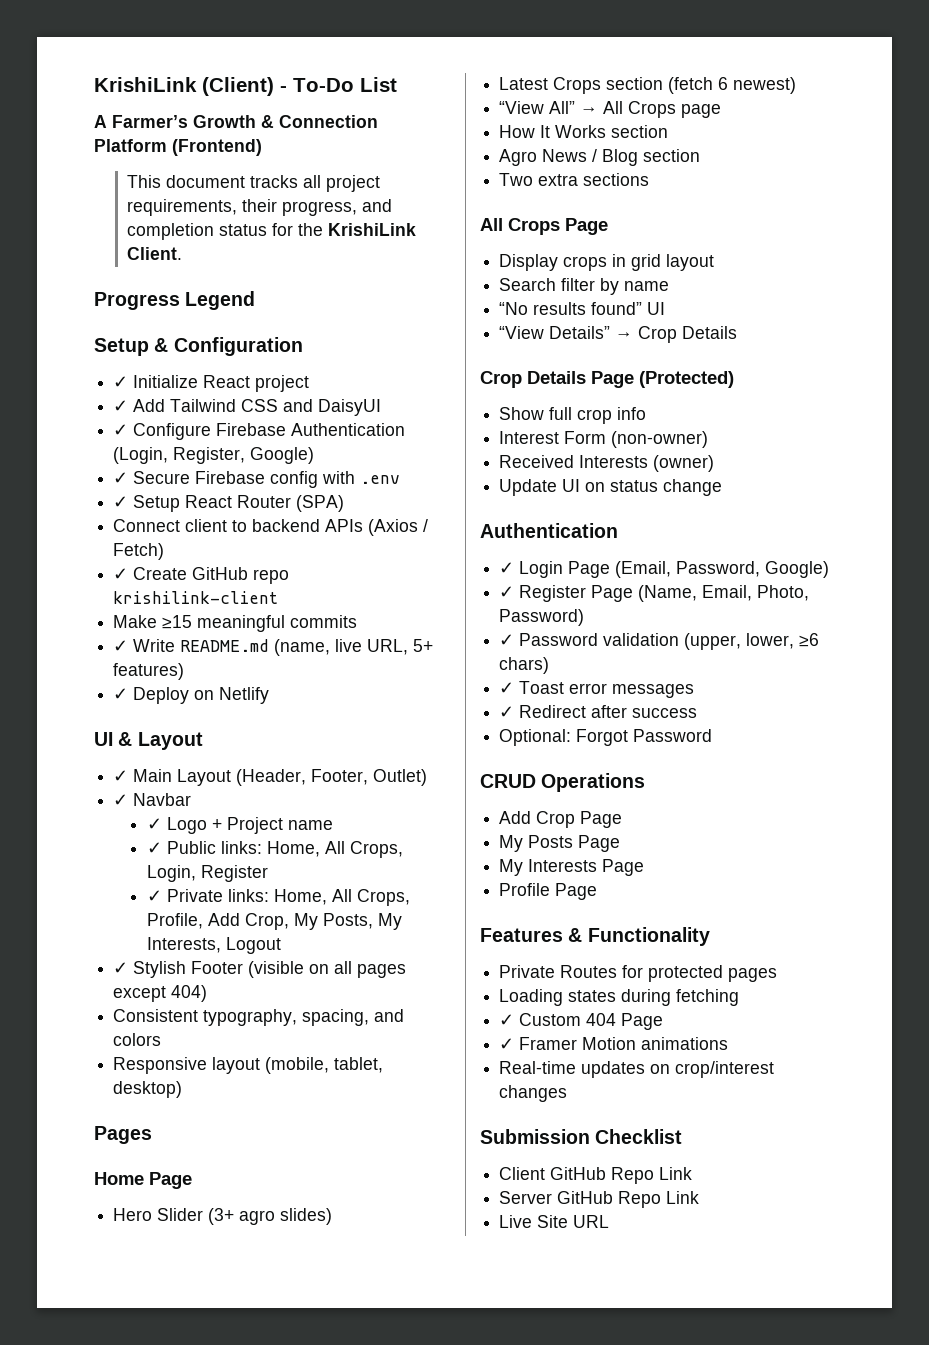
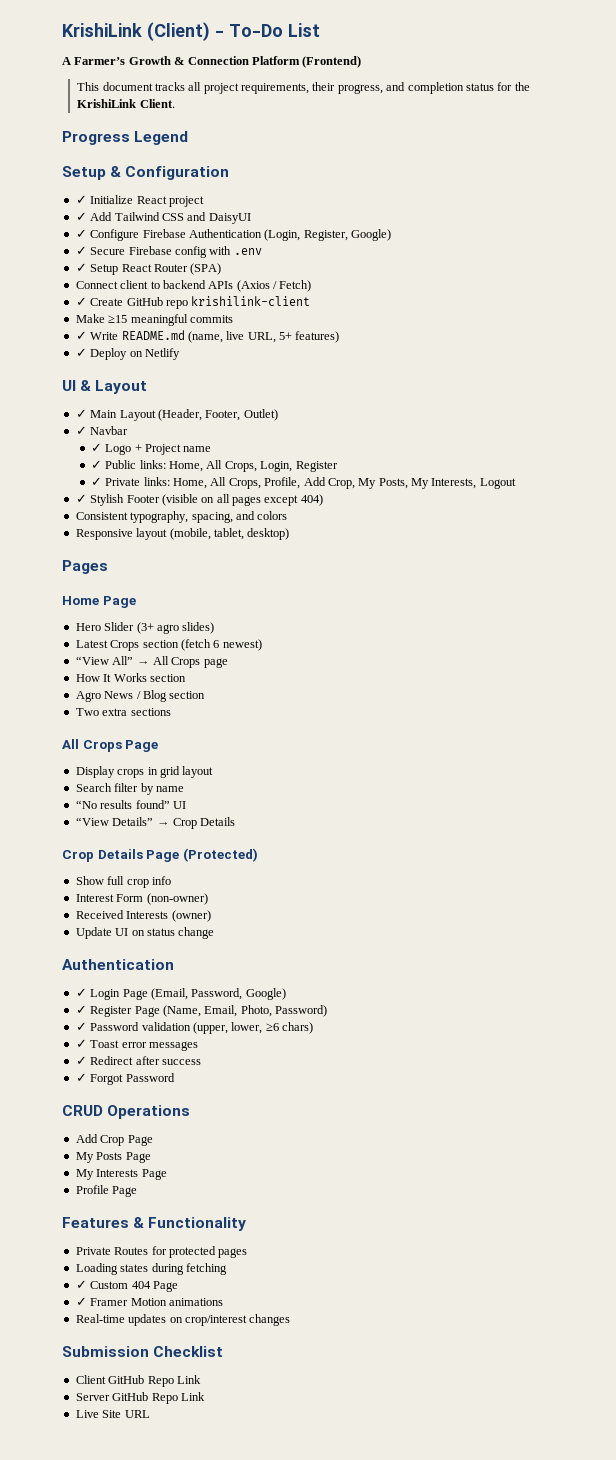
[499,729,572,746] Optional: -> [75,1073,87,1082] ✓

